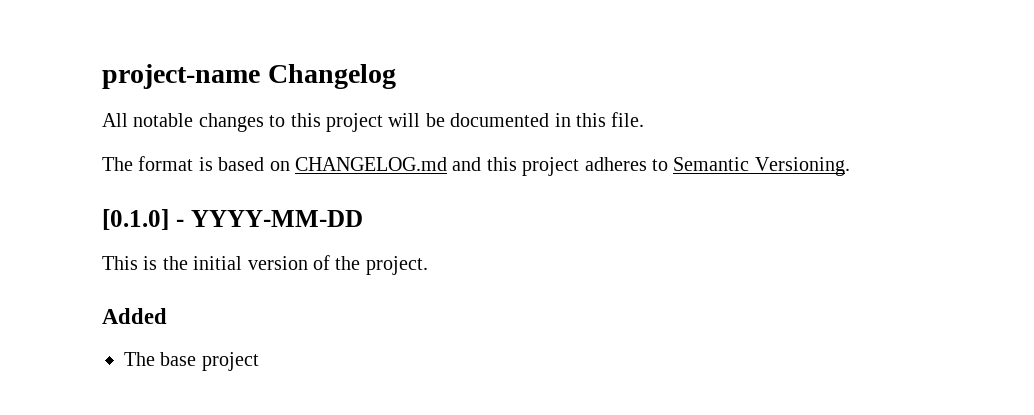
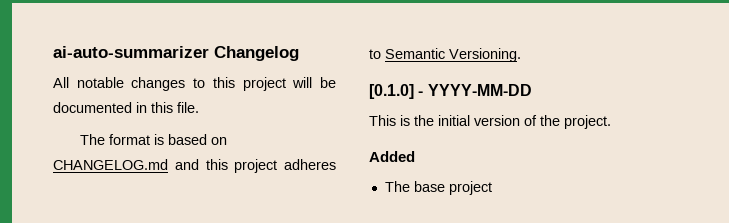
[102,64,260,89] project-name -> [53,46,209,58] ai-auto-summarizer

